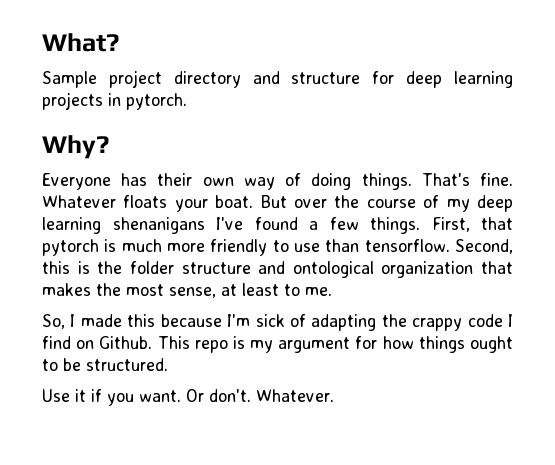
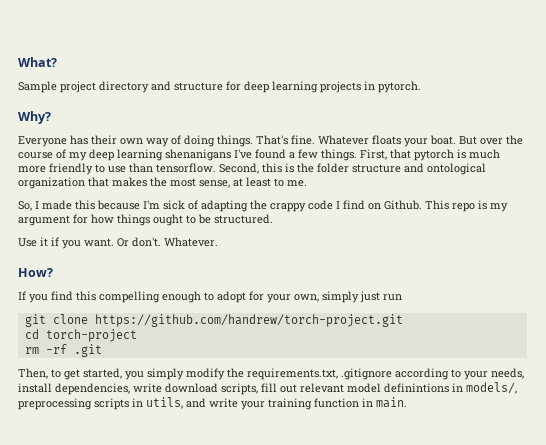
(334, 395) none -> [18,268,53,277] [18,291,402,303] [24,314,403,327] [24,329,137,342] [24,344,102,357] [18,368,524,380] [18,382,517,395] [18,397,407,410] // How? // If you find this compelling enough to adopt for your own, simply just run // git clone https://github.com/handrew/torch-project.git // cd torch-project // rm -rf .git // Then, to get started, you simply modify the requirements.txt, .gitignore according to your needs, install dependencies, write download scripts, fill out relevant model definintions in models/, preprocessing scripts in utils, and write your training function in main.

